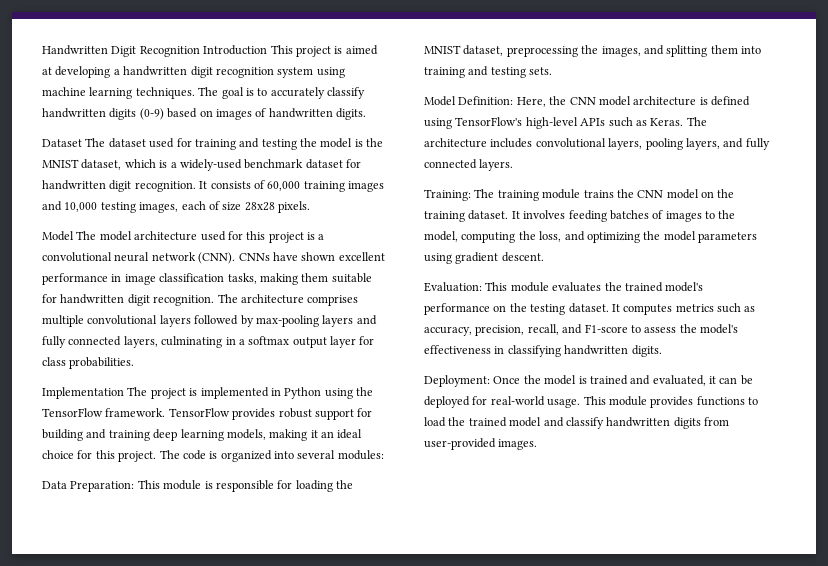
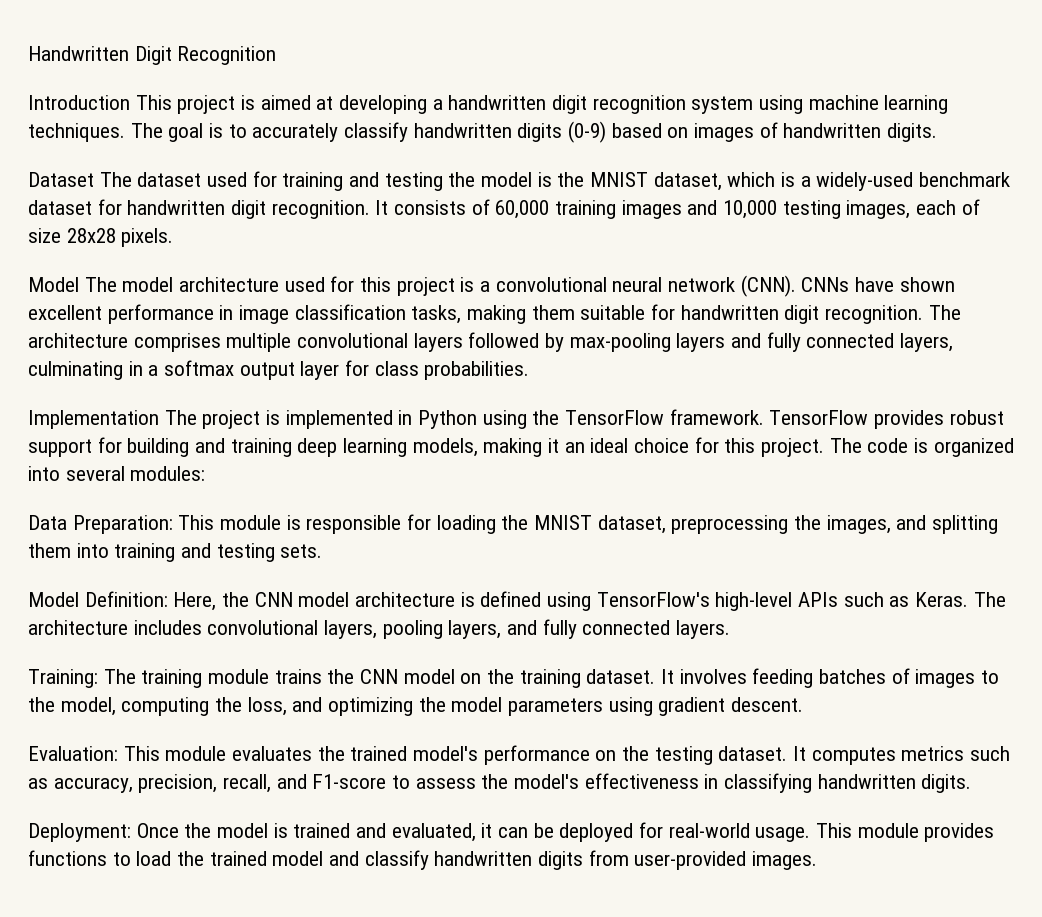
(200, 51) none -> (277, 55) //

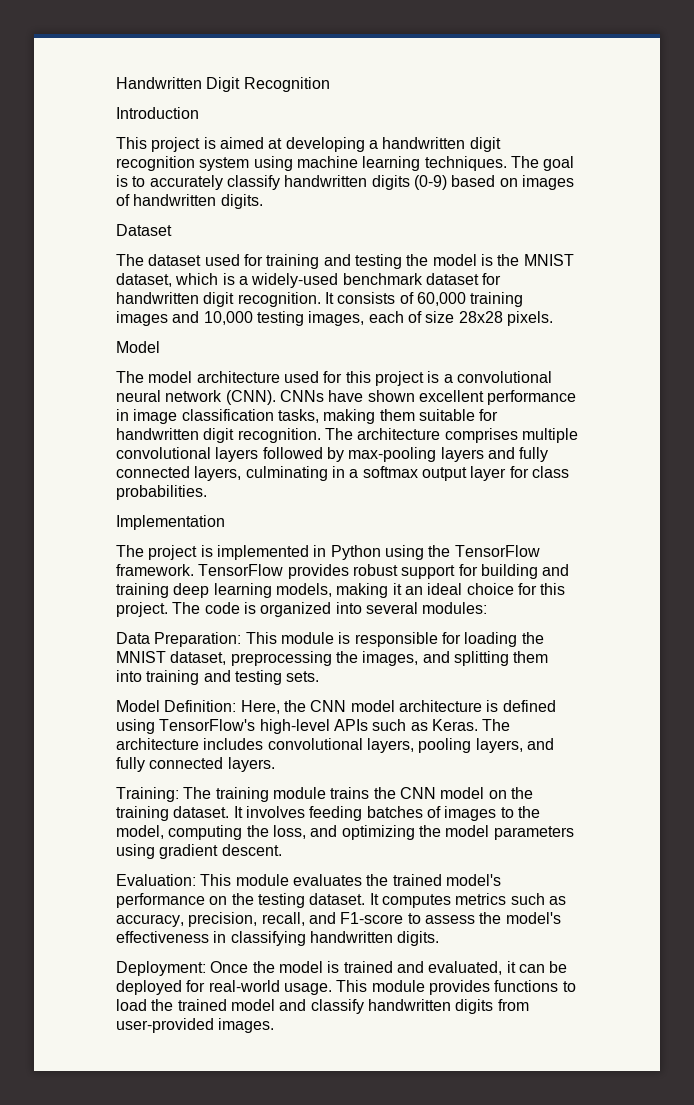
(130, 102) none -> (199, 113) //
(94, 179) none -> (172, 230) //
(79, 284) none -> (160, 347) //
(159, 419) none -> (225, 522) //

